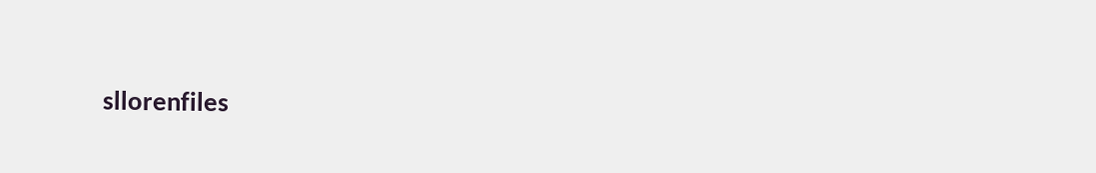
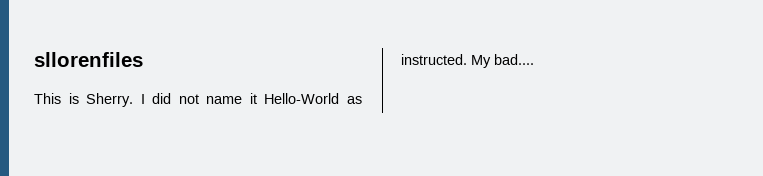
(229, 101) none -> [34,93,362,107] [401,54,534,68] // This is Sherry. I did not name it Hello-World as instructed. My bad....

